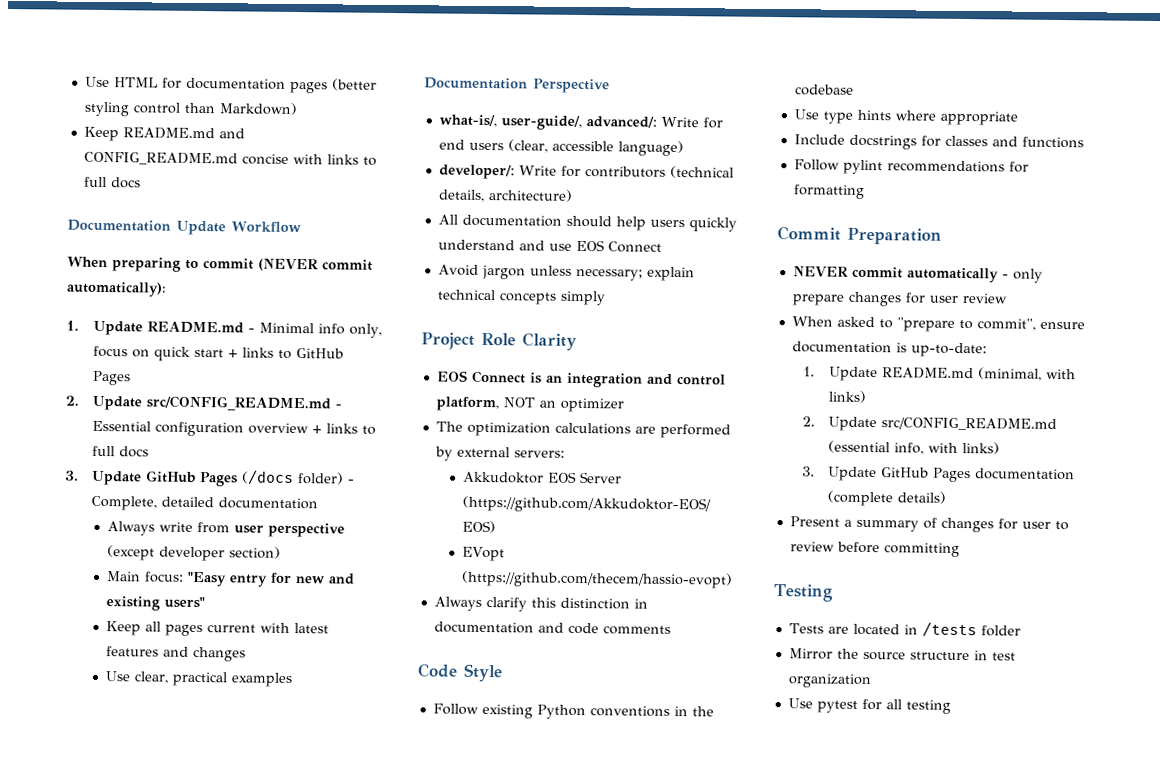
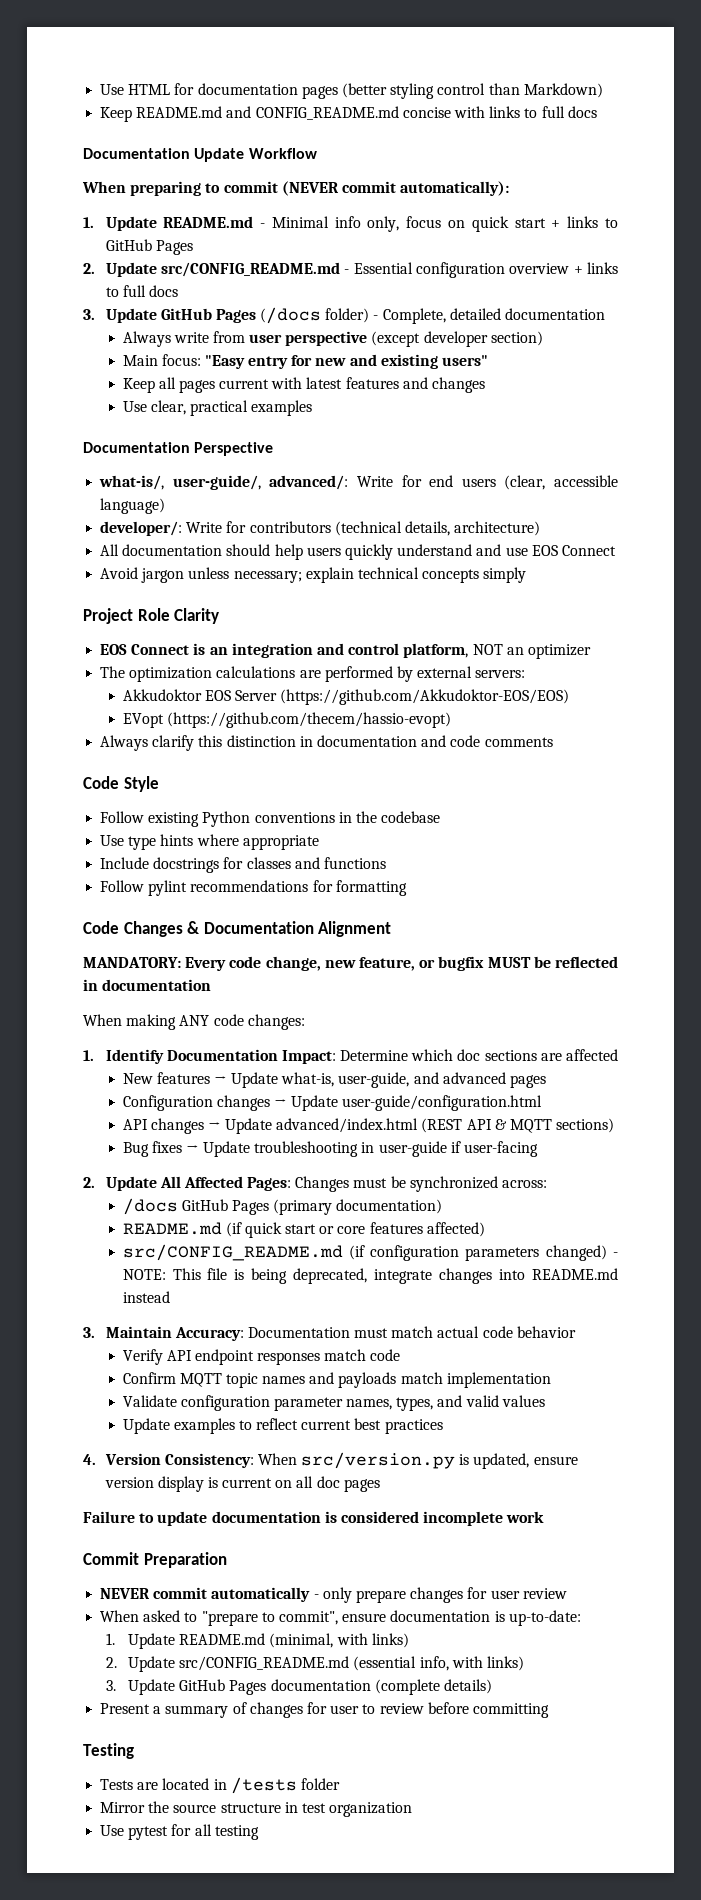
(865, 191) none -> [83,921,392,937] [83,956,618,971] [83,979,212,991] [83,1014,305,1030] [83,1049,618,1064] [122,1072,547,1088] [122,1095,543,1111] [122,1118,615,1134] [122,1141,539,1157] [83,1176,547,1192] [122,1198,443,1215] [122,1222,485,1238] [122,1244,618,1261] [122,1268,619,1284] [122,1291,170,1303] [83,1326,576,1341] [122,1349,401,1365] [122,1372,551,1388] [122,1395,545,1411] [122,1418,443,1434] [83,1452,578,1469] [104,1476,380,1492] [83,1511,545,1526] // Code Changes & Documentation Alignment // MANDATORY: Every code change, new feature, or bugfix MUST be reflected in documentation // When making ANY code changes: // 1. Identify Documentation Impact: Determine which doc sections are affected // New features → Update what-is, user-guide, and advanced pages // Configuration changes → Update user-guide/configuration.html // API changes → Update advanced/index.html (REST API & MQTT sections) // Bug fixes → Update troubleshooting in user-guide if user-facing // 2. Update All Affected Pages: Changes must be synchronized across: // /docs GitHub Pages (primary documentation) // README.md (if quick start or core features affected) // src/CONFIG_README.md (if configuration parameters changed) - NOTE: This file is being deprecated, integrate changes into README.md instead // 3. Maintain Accuracy: Documentation must match actual code behavior // Verify API endpoint responses match code // Confirm MQTT topic names and payloads match implementation // Validate configuration parameter names, types, and valid values // Update examples to reflect current best practices // 4. Version Consistency: When src/version.py is updated, ensure version display is current on all doc pages // Failure to update documentation is considered incomplete work

